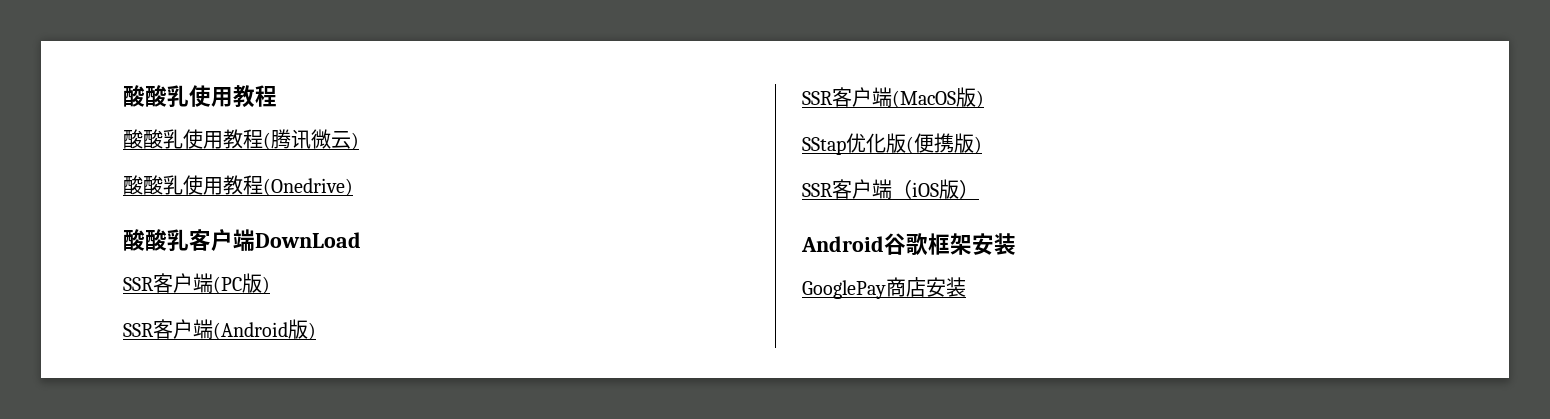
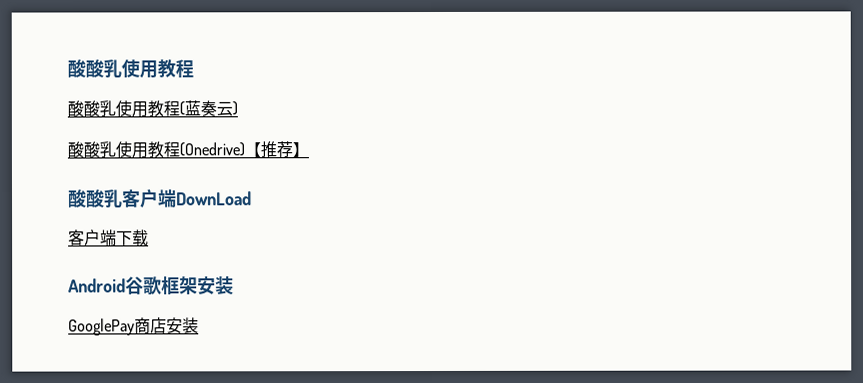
[271,129,331,149] 腾讯微 -> [184,100,217,117] 蓝奏
(353, 187) none -> [244,141,309,159] 【推荐】
[123,273,270,294] [123,319,316,340] [802,87,984,108] [802,133,982,155] [802,179,979,199] SSR客户端(PC版) // SSR客户端(Android版) // SSR客户端(MacOS版) // SStap优化版(便携版) // SSR客户端（iOS版） -> [68,229,149,247] 客户端下载

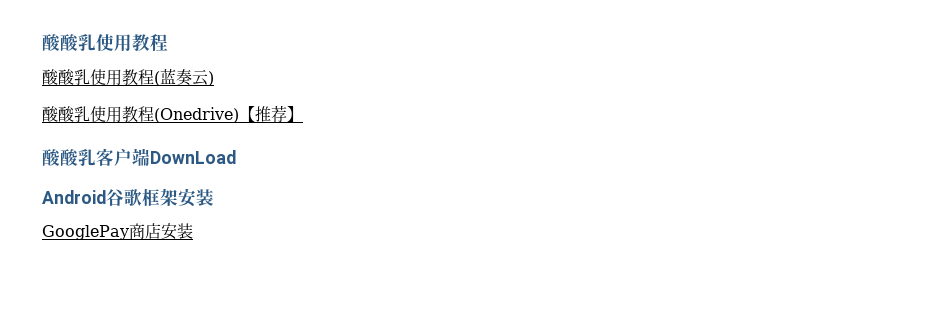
[68,229,149,247] // 客户端下载 -> (236, 157) none

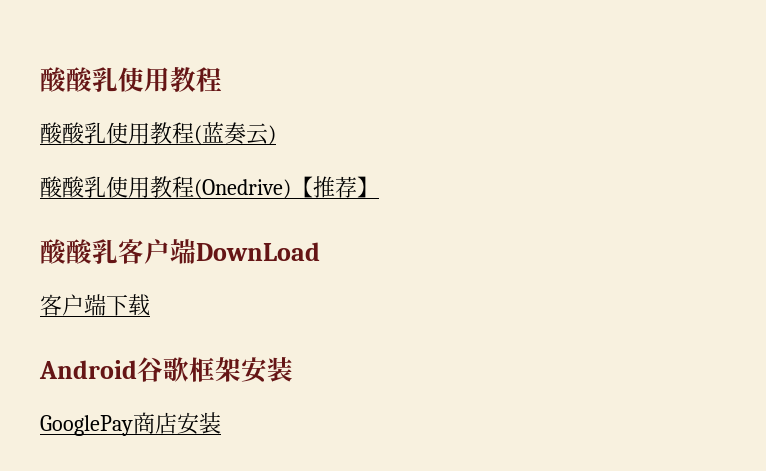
(236, 157) none -> [40,294,150,316] // 客户端下载

